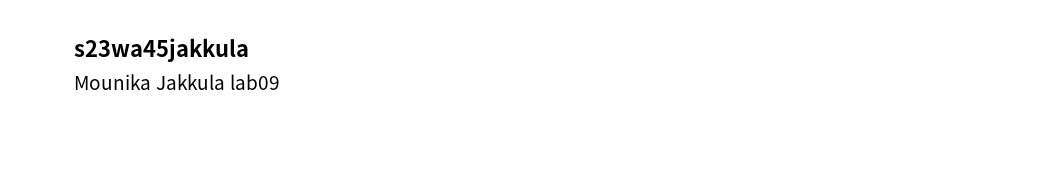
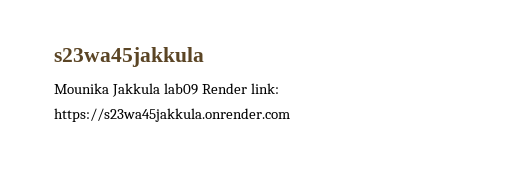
(281, 82) none -> [201,83,279,94] [54,108,290,122] Render link: https://s23wa45jakkula.onrender.com

